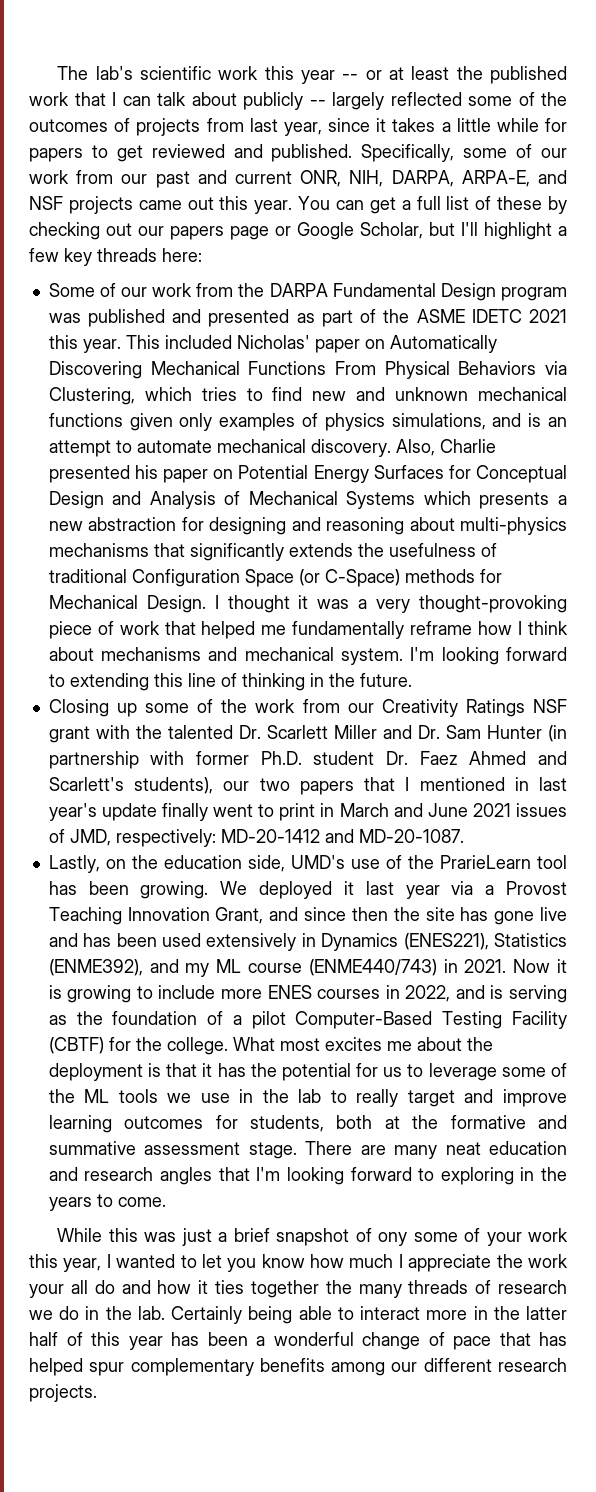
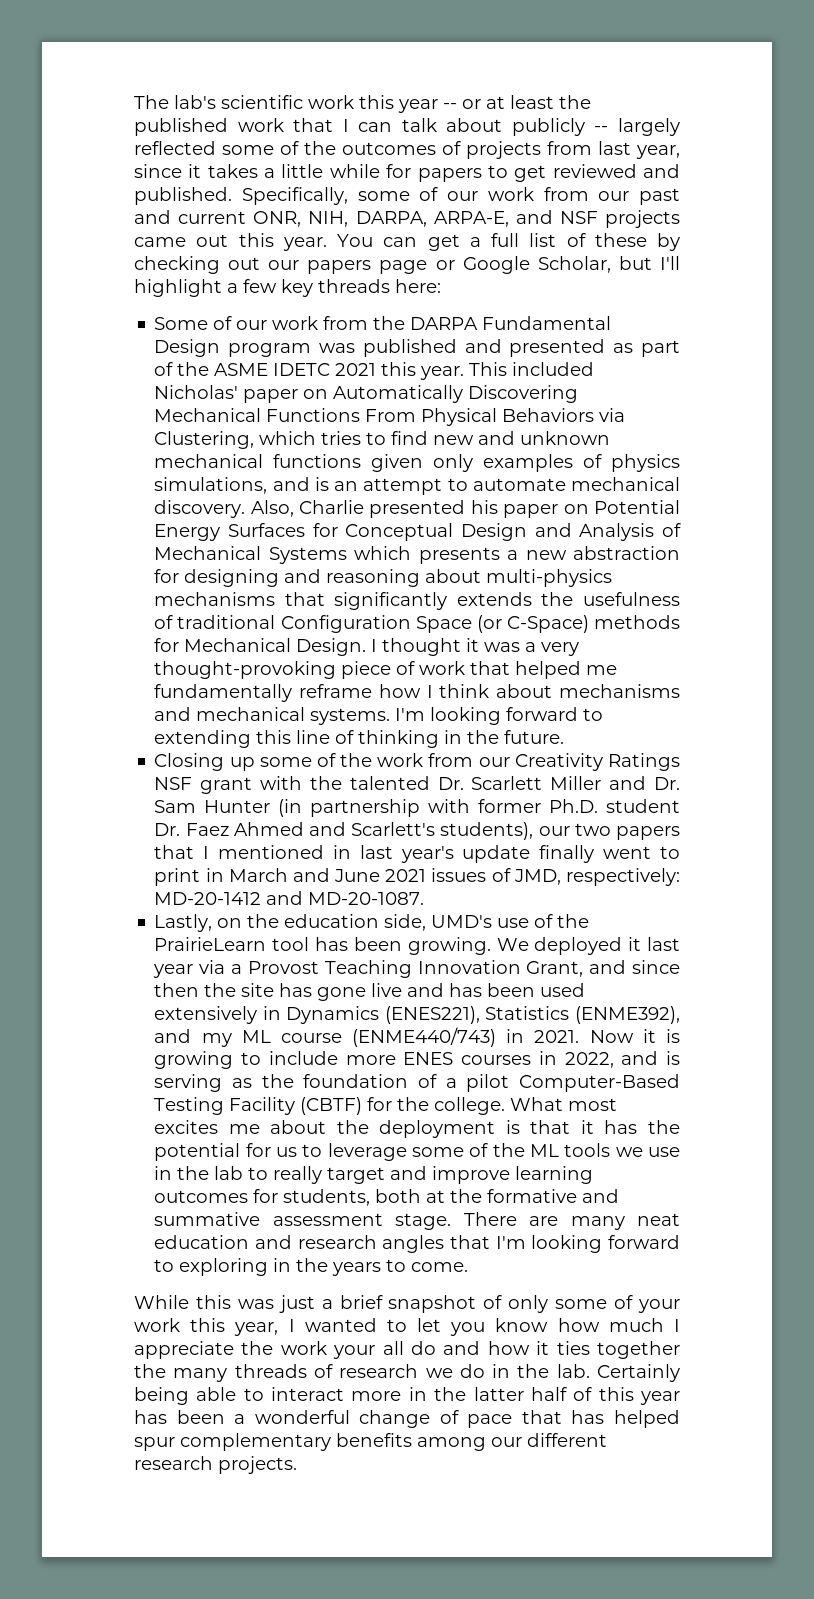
[341,648,404,665] system. -> [310,708,391,725] systems.
[439,855,531,869] PrarieLearn -> [154,937,267,951] PrairieLearn
[378,1232,408,1246] ony -> [508,1295,549,1313] only

